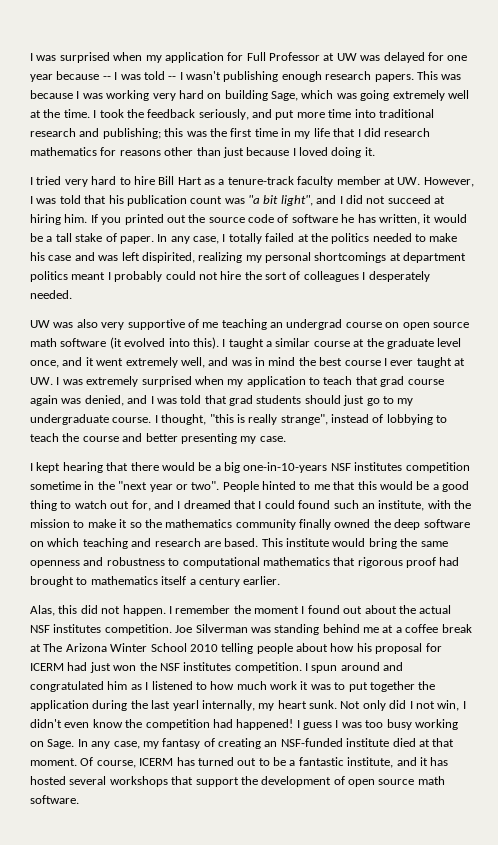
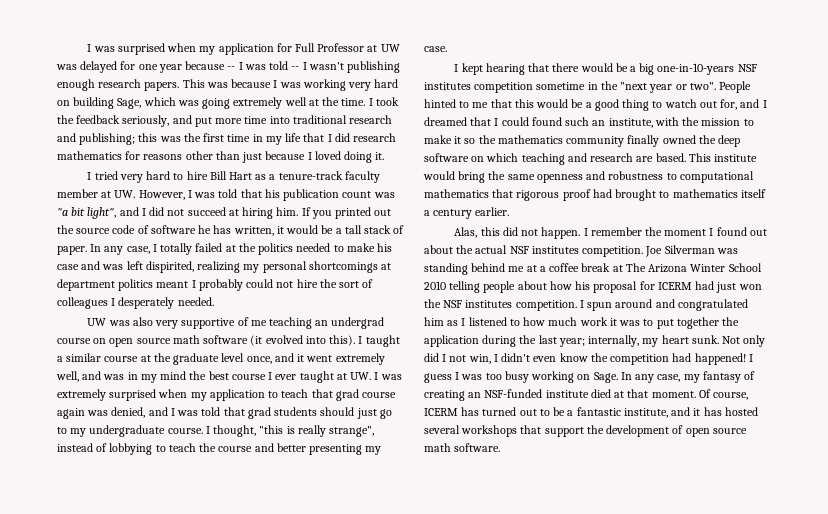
[75,233,103,242] stake -> [364,225,392,234] stack
(265, 361) none -> [140,374,157,383] my
[172,700,199,711] yearl -> [558,338,585,347] year;

